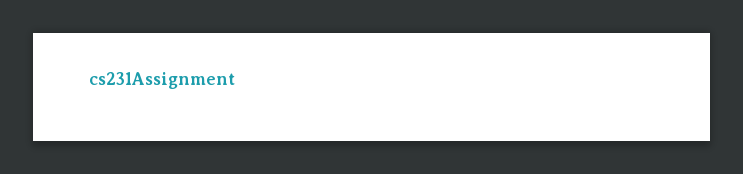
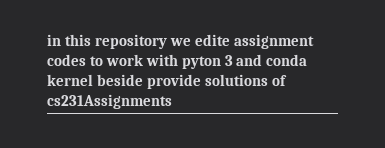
[89,72,235,89] cs231Assignment -> [47,34,314,49] [47,54,308,69] [47,74,287,89] [47,94,172,109] in this repository we edite assignment codes to work with pyton 3 and conda kernel beside provide solutions of cs231Assignments

